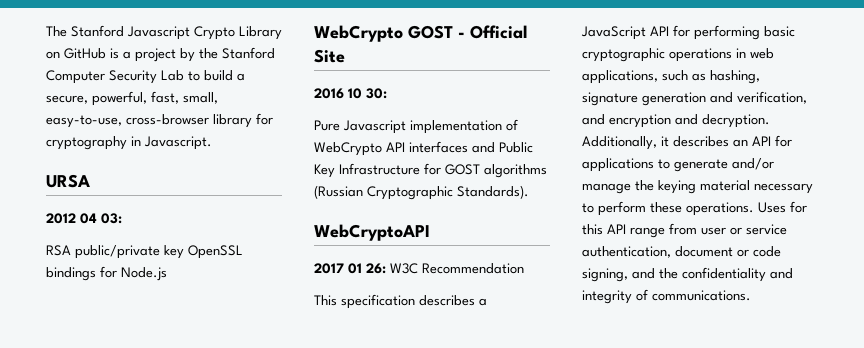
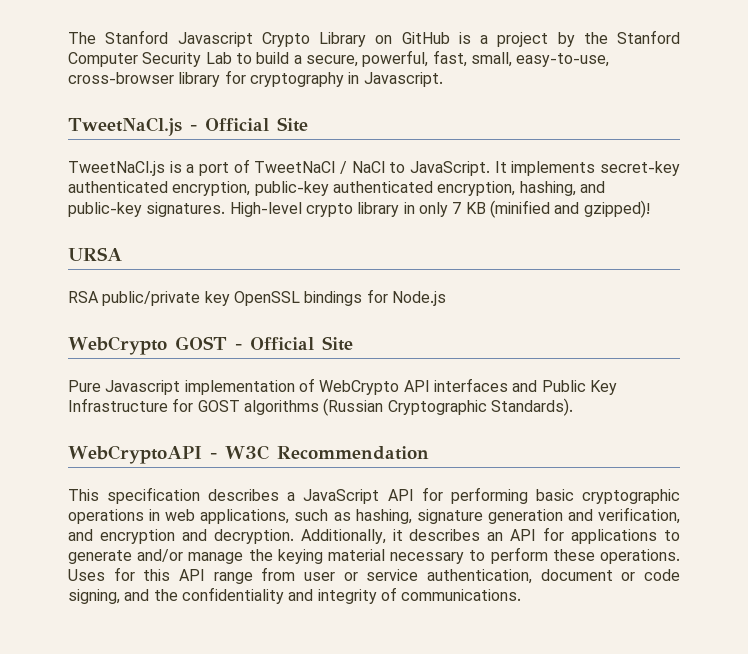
[46,174,90,188] [46,213,122,224] URSA // 2012 04 03: -> [68,117,308,136] [68,159,681,176] [68,181,605,196] [68,200,650,218] [68,247,122,261] TweetNaCl.js - Official Site // TweetNaCl.js is a port of TweetNaCl / NaCl to JavaScript. It implements secret-key authenticated encryption, public-key authenticated encryption, hashing, and public-key signatures. High-level crypto library in only 7 KB (minified and gzipped)! // URSA
[314,88,387,99] // 2016 10 30: -> (353, 343) none
[314,263,386,274] // 2017 01 26: -> [209,453,217,459] -

